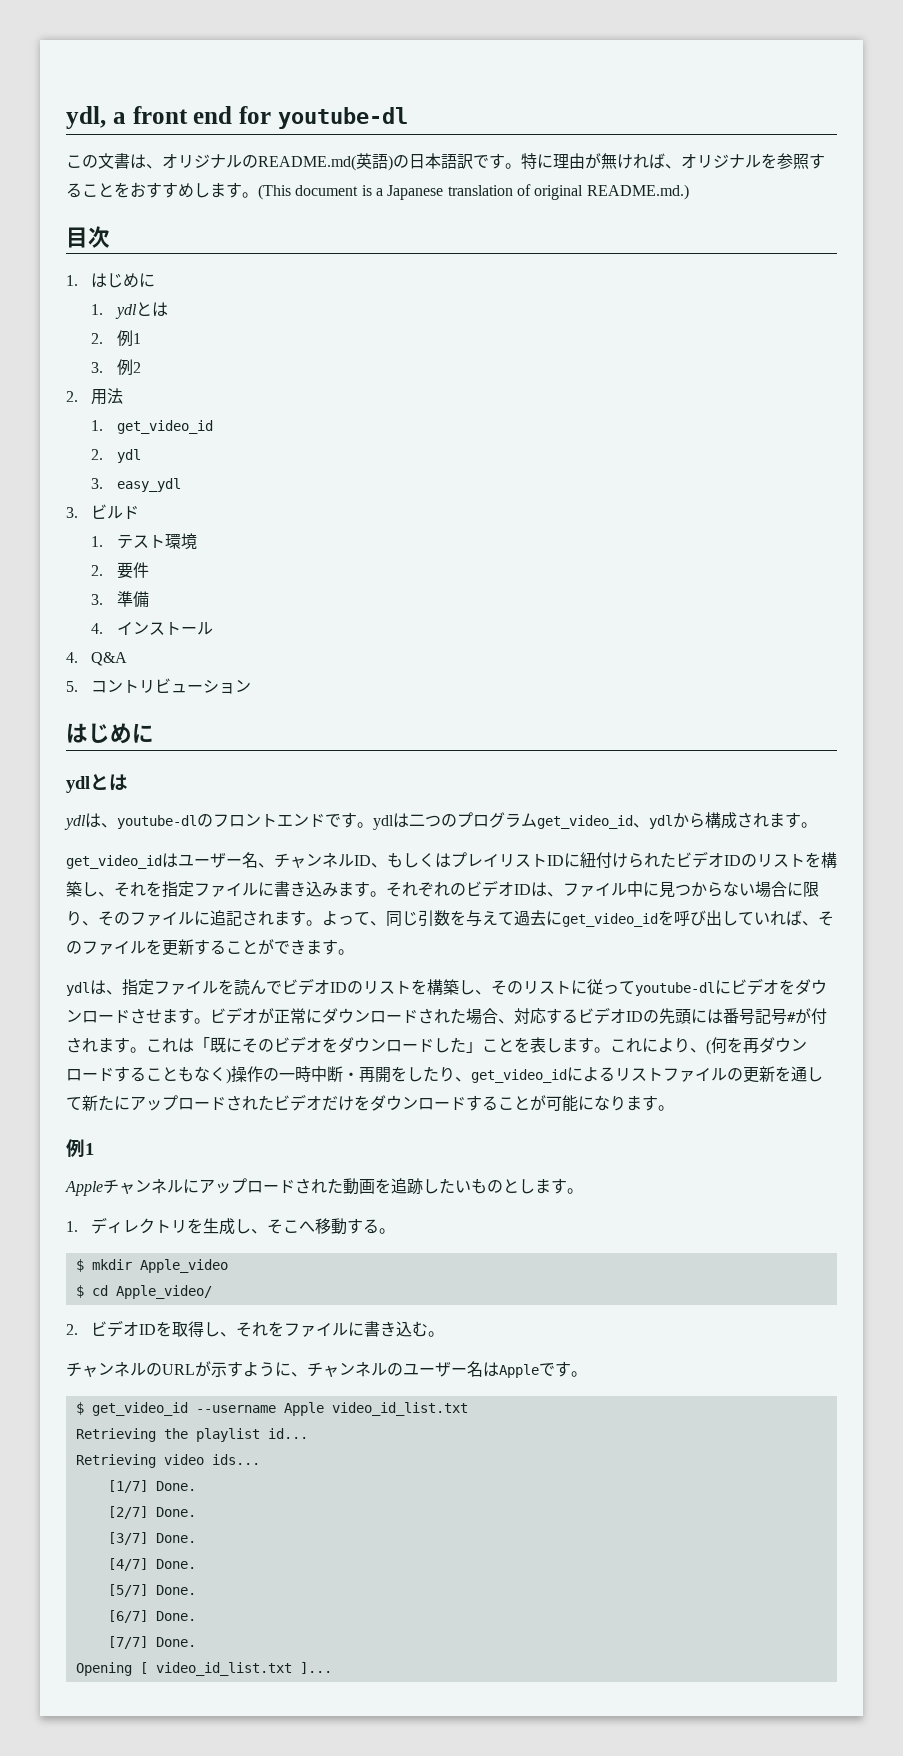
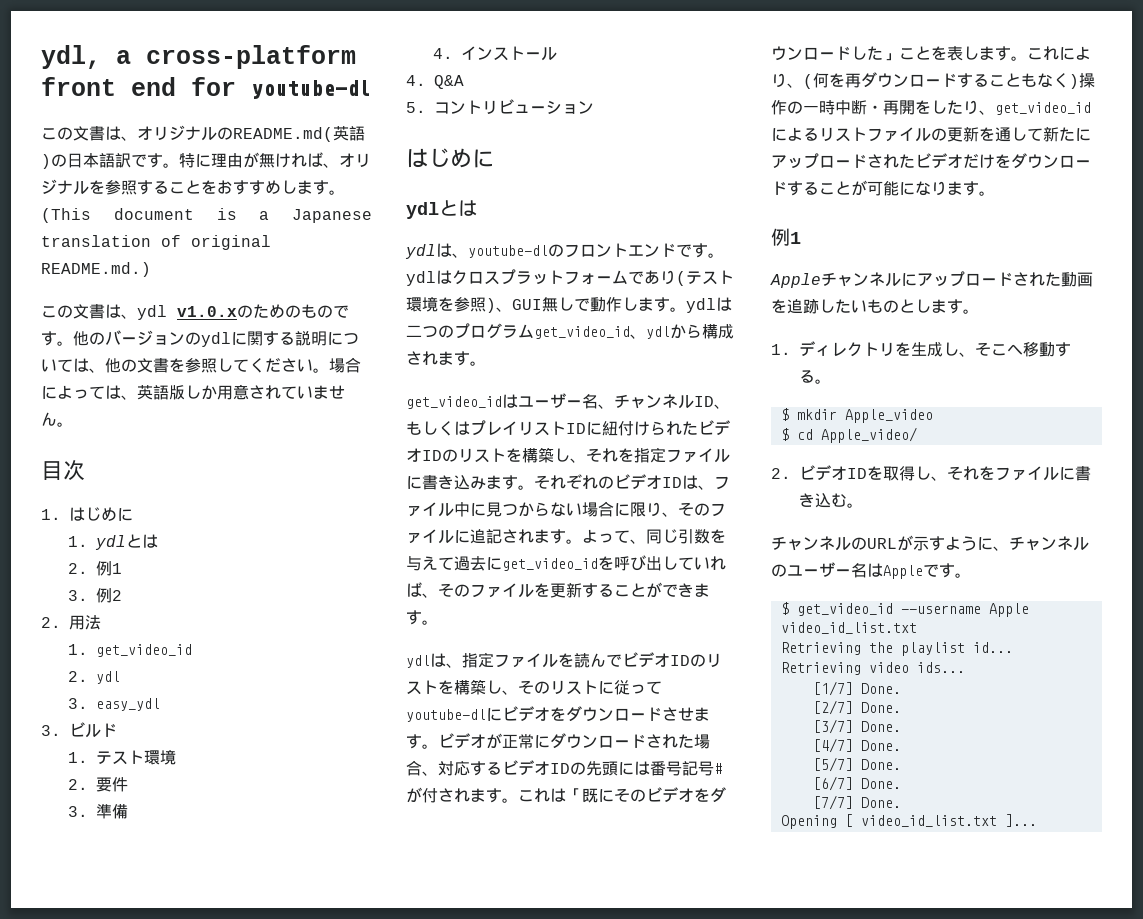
(126, 118) none -> [146,45,356,69] cross-platform
(689, 192) none -> [41,304,349,320] [41,330,359,347] [41,357,361,373] [41,384,345,400] [41,412,73,427] // この文書は、ydl v1.0.xのためのものです。他のバージョンのydlに関する説明については、他の文書を参照してください。場合によっては、英語版しか用意されていません。
(409, 820) none -> [452,269,734,286] [406,296,732,313] クロスプラットフォームであり(テスト環境を参照)、GUI無しで動作します。ydlは

